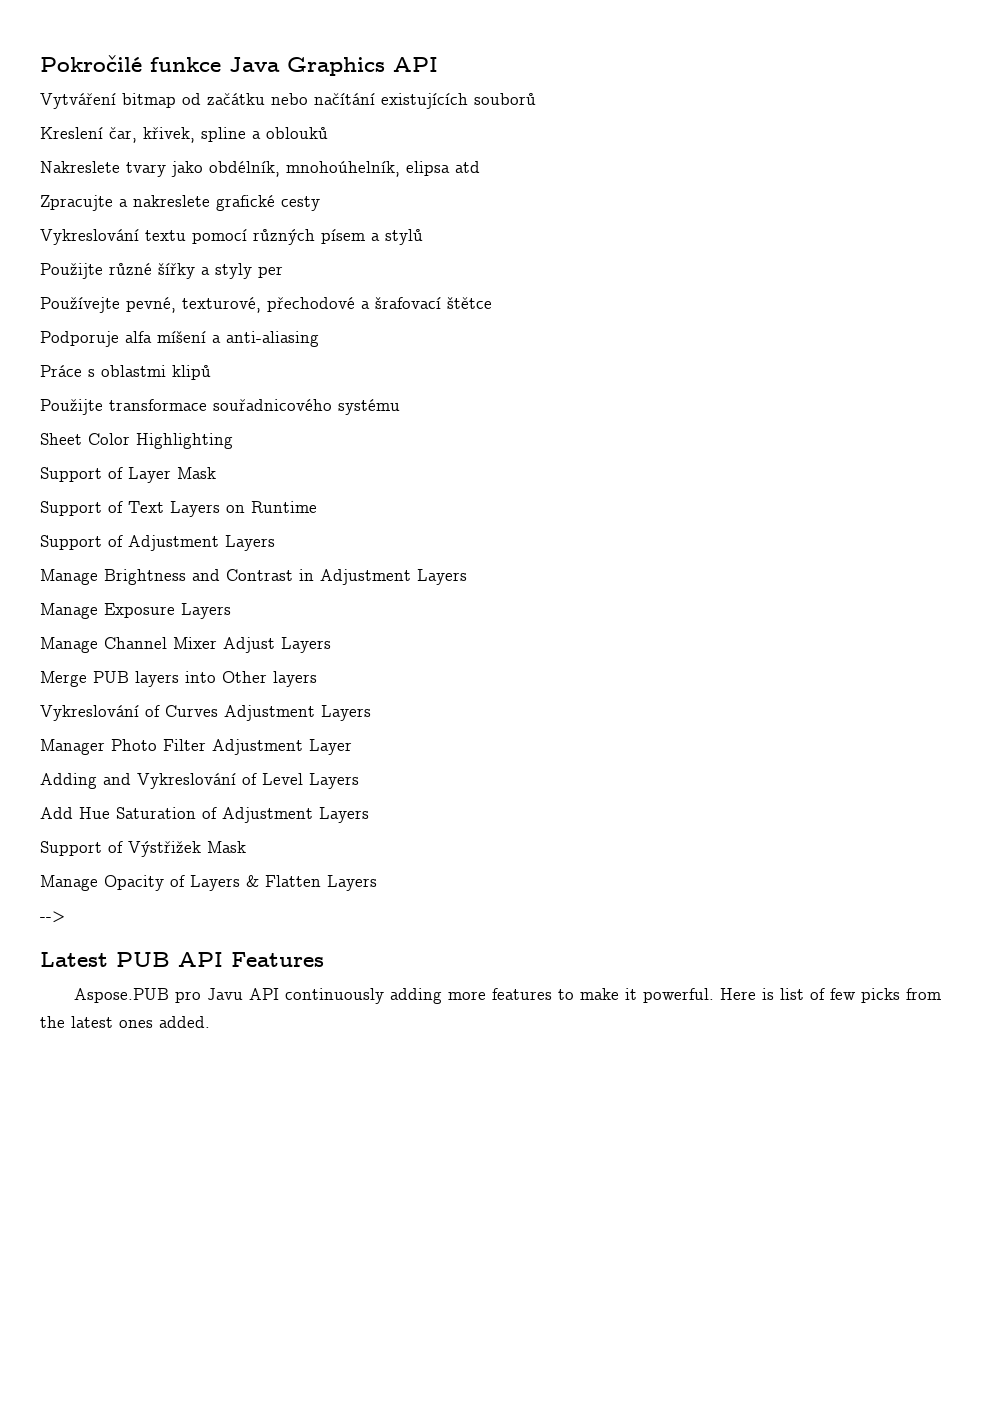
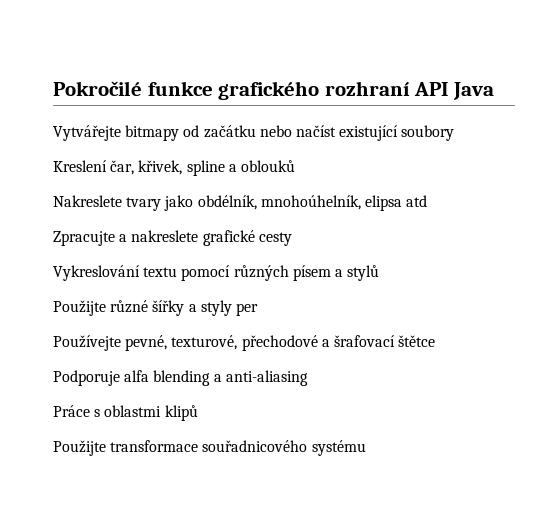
[229,57,438,76] [40,93,536,109] Java Graphics API // Vytváření bitmap od začátku nebo načítání existujících souborů -> [218,81,495,100] [53,125,455,141] grafického rozhraní API Java // Vytvářejte bitmapy od začátku nebo načíst existující soubory
[157,331,206,343] míšení -> [153,370,211,386] blending
[40,433,233,449] [40,467,216,483] [40,501,317,517] [40,535,275,551] [40,569,467,585] [40,603,231,619] [40,637,331,653] [40,671,317,687] [40,705,371,721] [40,739,352,755] [40,773,359,789] [40,807,369,823] [40,841,246,857] [40,875,377,891] [40,911,65,923] [40,952,324,967] [74,988,942,1004] [40,1016,210,1028] // Sheet Color Highlighting // Support of Layer Mask // Support of Text Layers on Runtime // Support of Adjustment Layers // Manage Brightness and Contrast in Adjustment Layers // Manage Exposure Layers // Manage Channel Mixer Adjust Layers // Merge PUB layers into Other layers // Vykreslování of Curves Adjustment Layers // Manager Photo Filter Adjustment Layer // Adding and Vykreslování of Level Layers // Add Hue Saturation of Adjustment Layers // Support of Výstřižek Mask // Manage Opacity of Layers & Flatten Layers // --> // Latest PUB API Features // Aspose.PUB pro Javu API continuously adding more features to make it powerful. Here is list of few picks from the latest ones added. -> (366, 448) none

